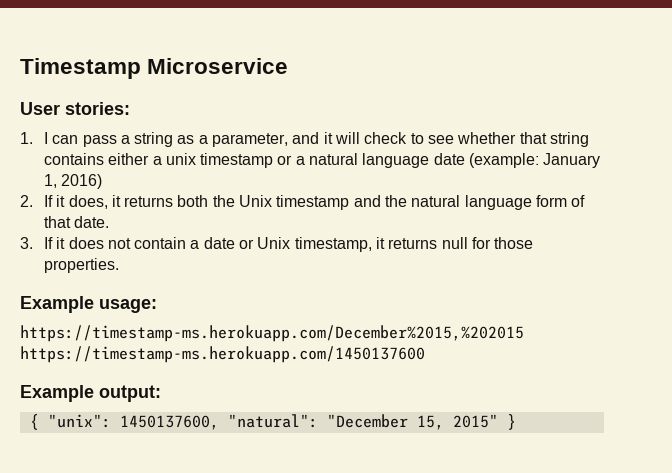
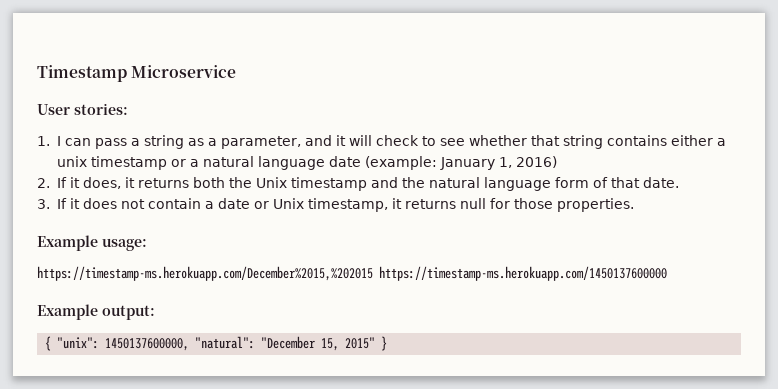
[20,346,425,363] https://timestamp-ms.herokuapp.com/1450137600 -> [379,266,667,281] https://timestamp-ms.herokuapp.com/1450137600000
[119,415,219,430] 1450137600, -> [105,338,190,351] 1450137600000,

